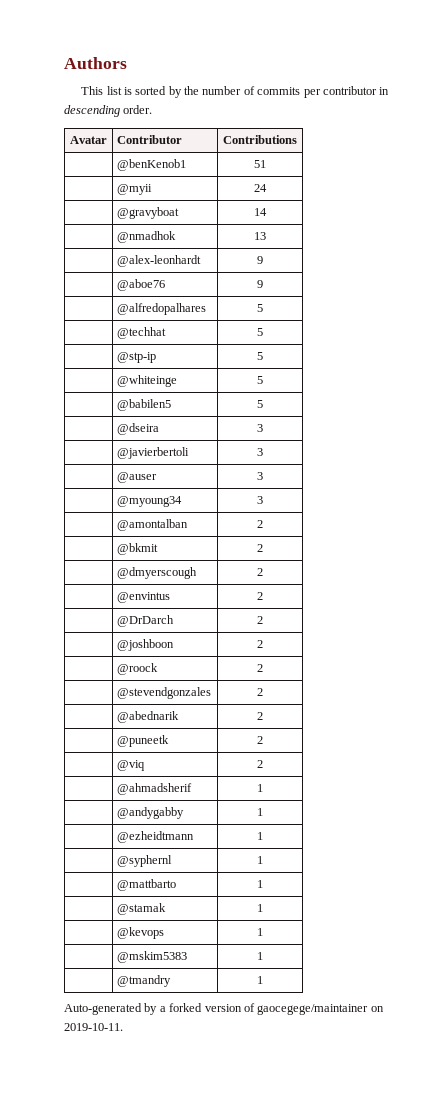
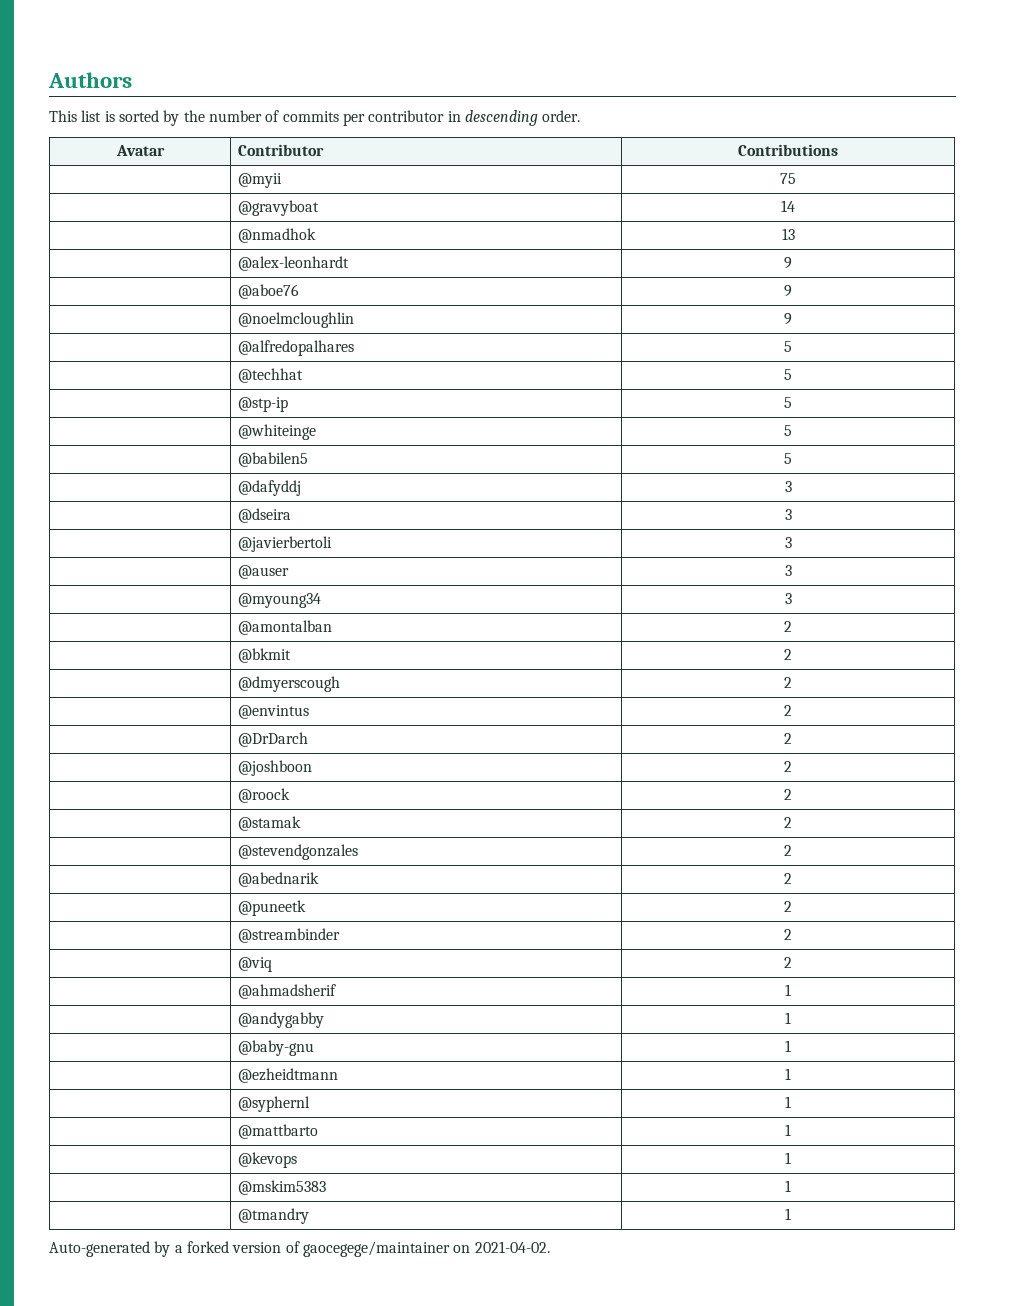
[117,159,187,171] [254,160,266,168] // | @benKenob1 | 51 -> (838, 150) none
[254,184,267,192] 24 -> [780,173,796,184] 75
(263, 284) none -> [237,312,354,328] [784,313,792,325] // | @noelmcloughlin | 9
(263, 404) none -> [237,480,301,496] [784,481,792,492] // | @dafyddj | 3
(263, 668) none -> [237,816,301,831] [784,817,792,828] // | @stamak | 2
(263, 740) none -> [237,928,340,943] [784,929,792,940] // | @streambinder | 2
(263, 812) none -> [237,1040,314,1056] [785,1040,791,1052] // | @baby-gnu | 1
[117,903,167,915] [257,904,263,912] // | @stamak | 1 -> (791, 1130) none
[64,1023,123,1031] 2019-10-11. -> [474,1241,550,1253] 2021-04-02.

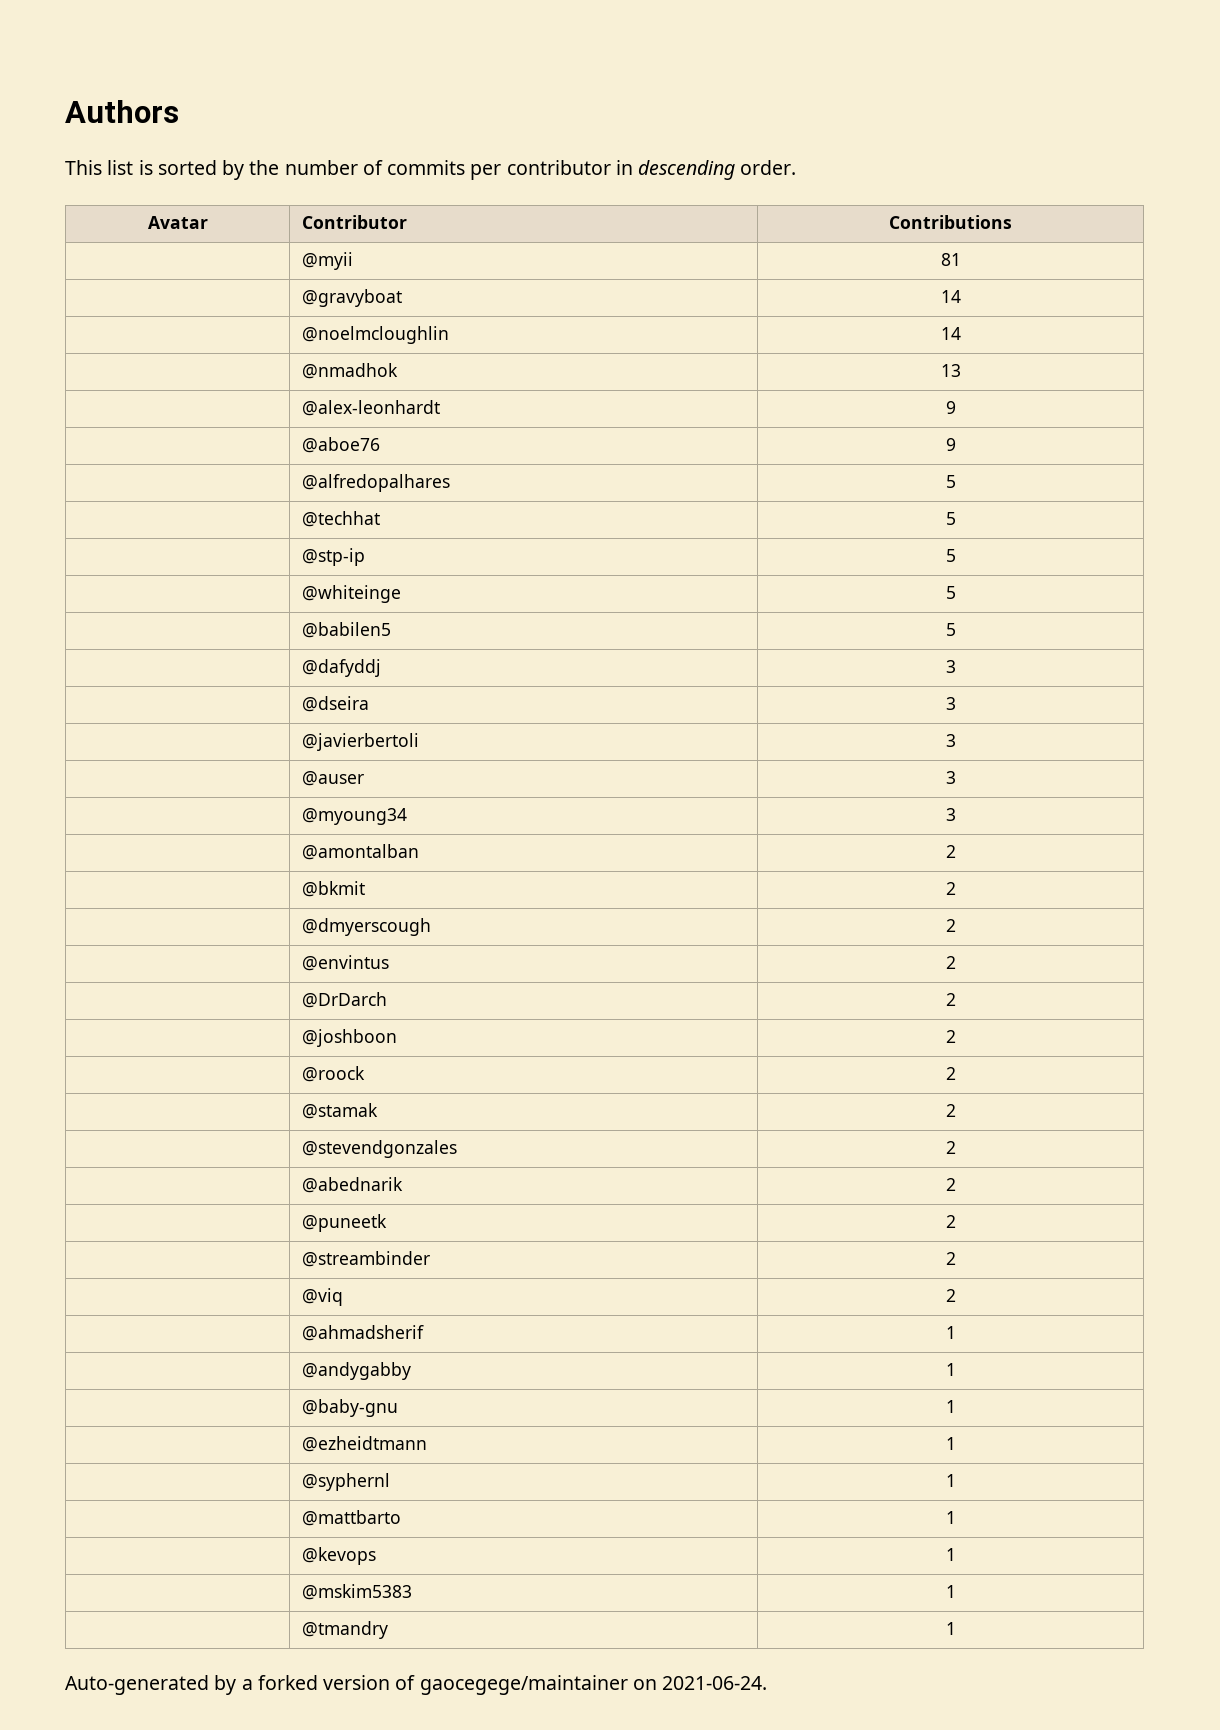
[780,173,796,184] 75 -> [940,253,961,266] 81
(795, 206) none -> [302,326,450,344] [940,327,961,340] // | @noelmcloughlin | 14
[237,312,354,328] [784,313,792,325] // | @noelmcloughlin | 9 -> (956, 444) none
[474,1241,550,1253] 2021-04-02. -> [662,1676,768,1690] 2021-06-24.

